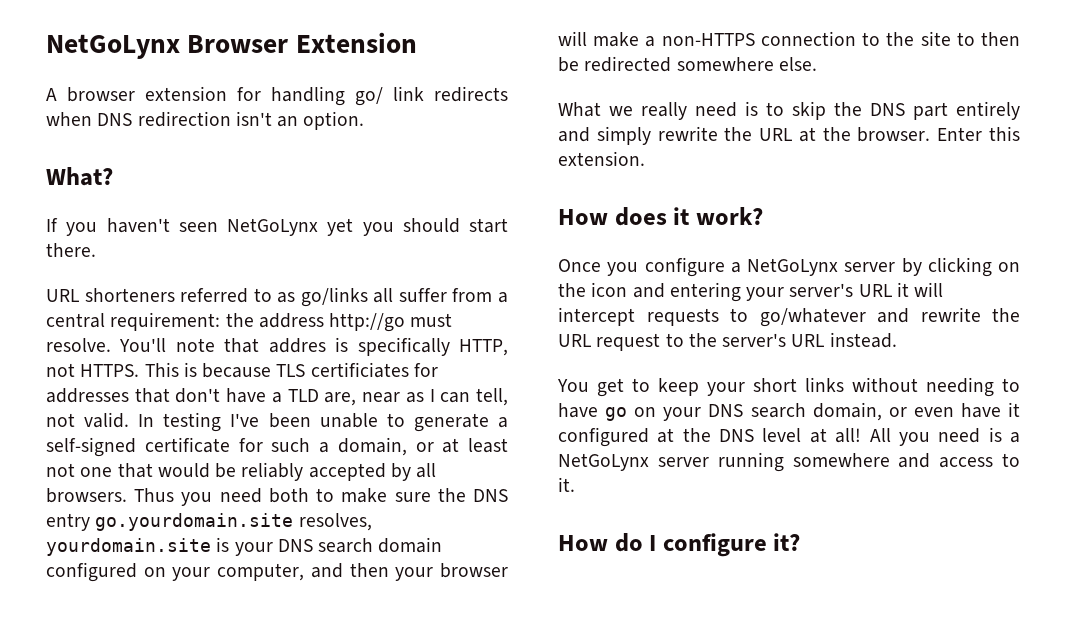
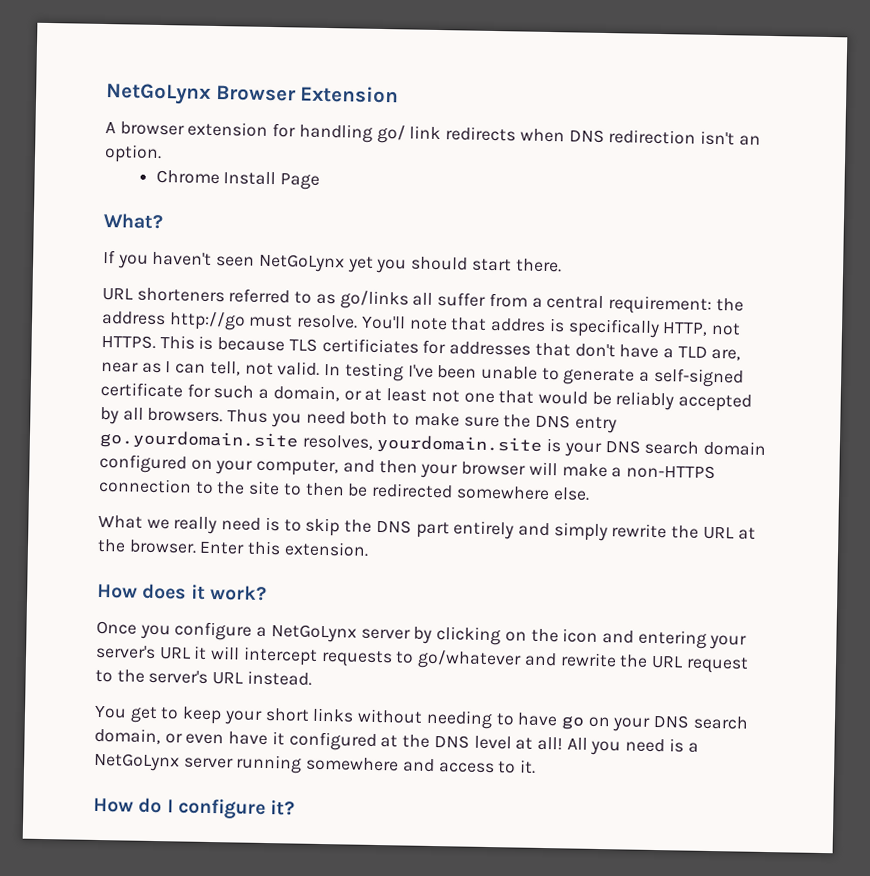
(365, 120) none -> [155,169,320,190] // Chrome Install Page

